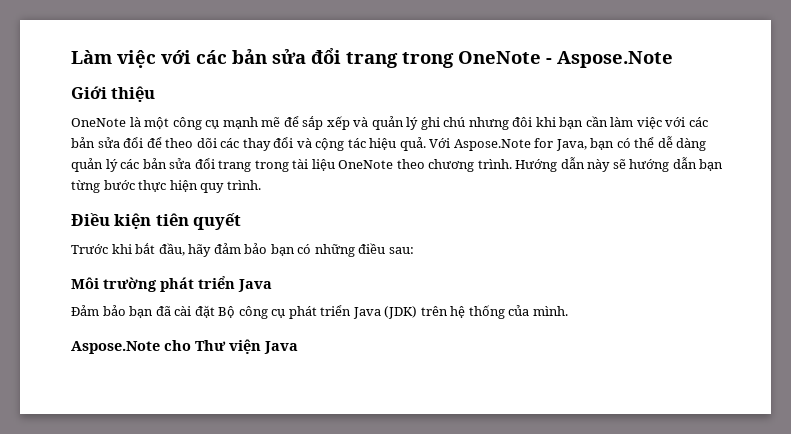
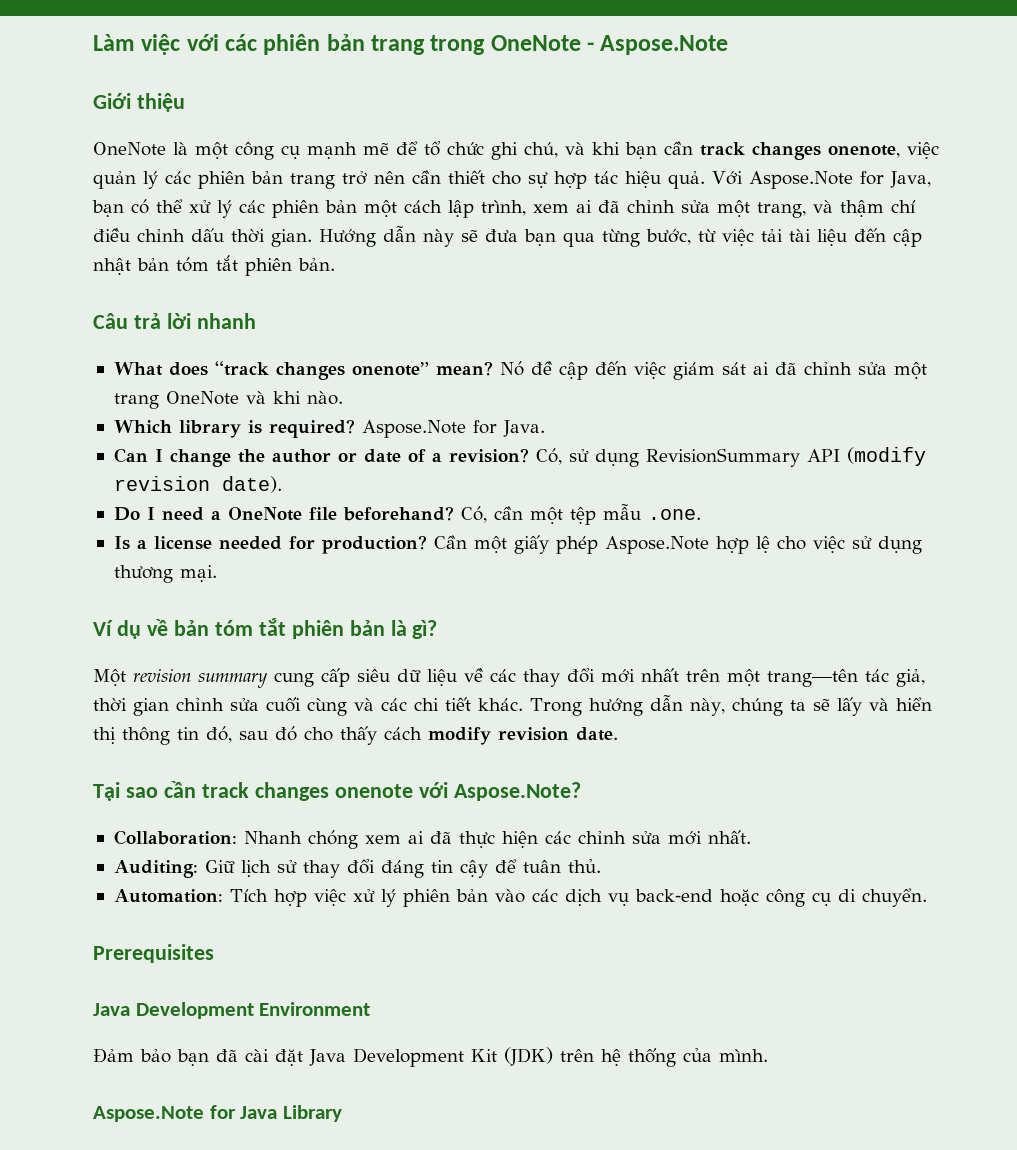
[232,48,341,64] bản sửa đổi -> [263,34,365,55] phiên bản
[302,116,708,130] [71,137,345,151] sắp xếp và quản lý ghi chú nhưng đôi khi bạn cần làm việc với các bản sửa đổi để theo dõi các thay đổi và cộng -> [424,141,939,160] [93,170,587,189] tổ chức ghi chú, và khi bạn cần track changes onenote, việc quản lý các phiên bản trang trở nên cần thiết cho sự hợp
[657,136,707,151] [71,157,724,172] [71,180,261,193] [71,213,242,230] [71,243,414,257] [71,276,272,292] dễ dàng quản lý các bản sửa đổi trang trong tài liệu OneNote theo chương trình. Hướng dẫn này sẽ hướng dẫn bạn từng bước thực hiện quy trình. // Điều kiện tiên quyết // Trước khi bắt đầu, hãy đảm bảo bạn có những điều sau: // Môi trường phát triển Java -> [189,200,916,218] [93,226,922,247] [93,255,335,276] [93,313,256,329] [113,361,927,380] [113,391,343,409] [113,419,545,438] [113,447,926,467] [113,476,282,493] [113,504,701,525] [113,535,922,554] [113,565,217,583] [93,618,438,639] [93,668,925,688] [93,695,932,716] [93,726,618,745] [93,781,581,801] [113,830,751,849] [113,859,601,878] [113,888,927,907] [93,944,214,963] [93,1002,371,1019] xử lý các phiên bản một cách lập trình, xem ai đã chỉnh sửa một trang, và thậm chí điều chỉnh dấu thời gian. Hướng dẫn này sẽ đưa bạn qua từng bước, từ việc tải tài liệu đến cập nhật bản tóm tắt phiên bản. // Câu trả lời nhanh // What does “track changes onenote” mean? Nó đề cập đến việc giám sát ai đã chỉnh sửa một trang OneNote và khi nào. // Which library is required? Aspose.Note for Java. // Can I change the author or date of a revision? Có, sử dụng RevisionSummary API (modify revision date). // Do I need a OneNote file beforehand? Có, cần một tệp mẫu .one. // Is a license needed for production? Cần một giấy phép Aspose.Note hợp lệ cho việc sử dụng thương mại. // Ví dụ về bản tóm tắt phiên bản là gì? // Một revision summary cung cấp siêu dữ liệu về các thay đổi mới nhất trên một trang—tên tác giả, thời gian chỉnh sửa cuối cùng và các chi tiết khác. Trong hướng dẫn này, chúng ta sẽ lấy và hiển thị thông tin đó, sau đó cho thấy cách modify revision date. // Tại sao cần track changes onenote với Aspose.Note? // Collaboration: Nhanh chóng xem ai đã thực hiện các chỉnh sửa mới nhất. // Auditing: Giữ lịch sử thay đổi đáng tin cậy để tuân thủ. // Automation: Tích hợp việc xử lý phiên bản vào các dịch vụ back‑end hoặc công cụ di chuyển. // Prerequisites // Java Development Environment
[218,305,381,319] Bộ công cụ phát triển Java -> [309,1048,497,1067] Java Development Kit
[164,339,298,354] cho Thư viện Java -> [209,1105,343,1122] for Java Library

